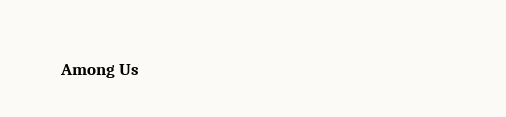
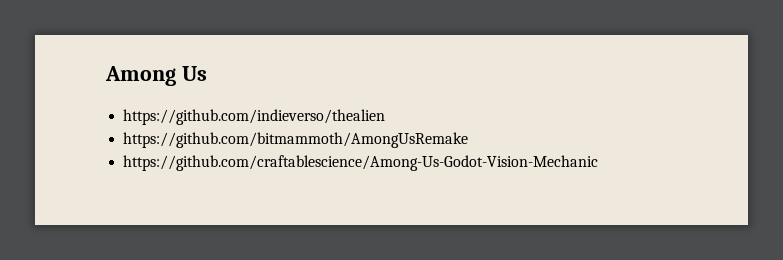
(140, 69) none -> [123,109,386,125] [123,132,469,148] [123,155,599,171] // https://github.com/indieverso/thealien // https://github.com/bitmammoth/AmongUsRemake // https://github.com/craftablescience/Among-Us-Godot-Vision-Mechanic

